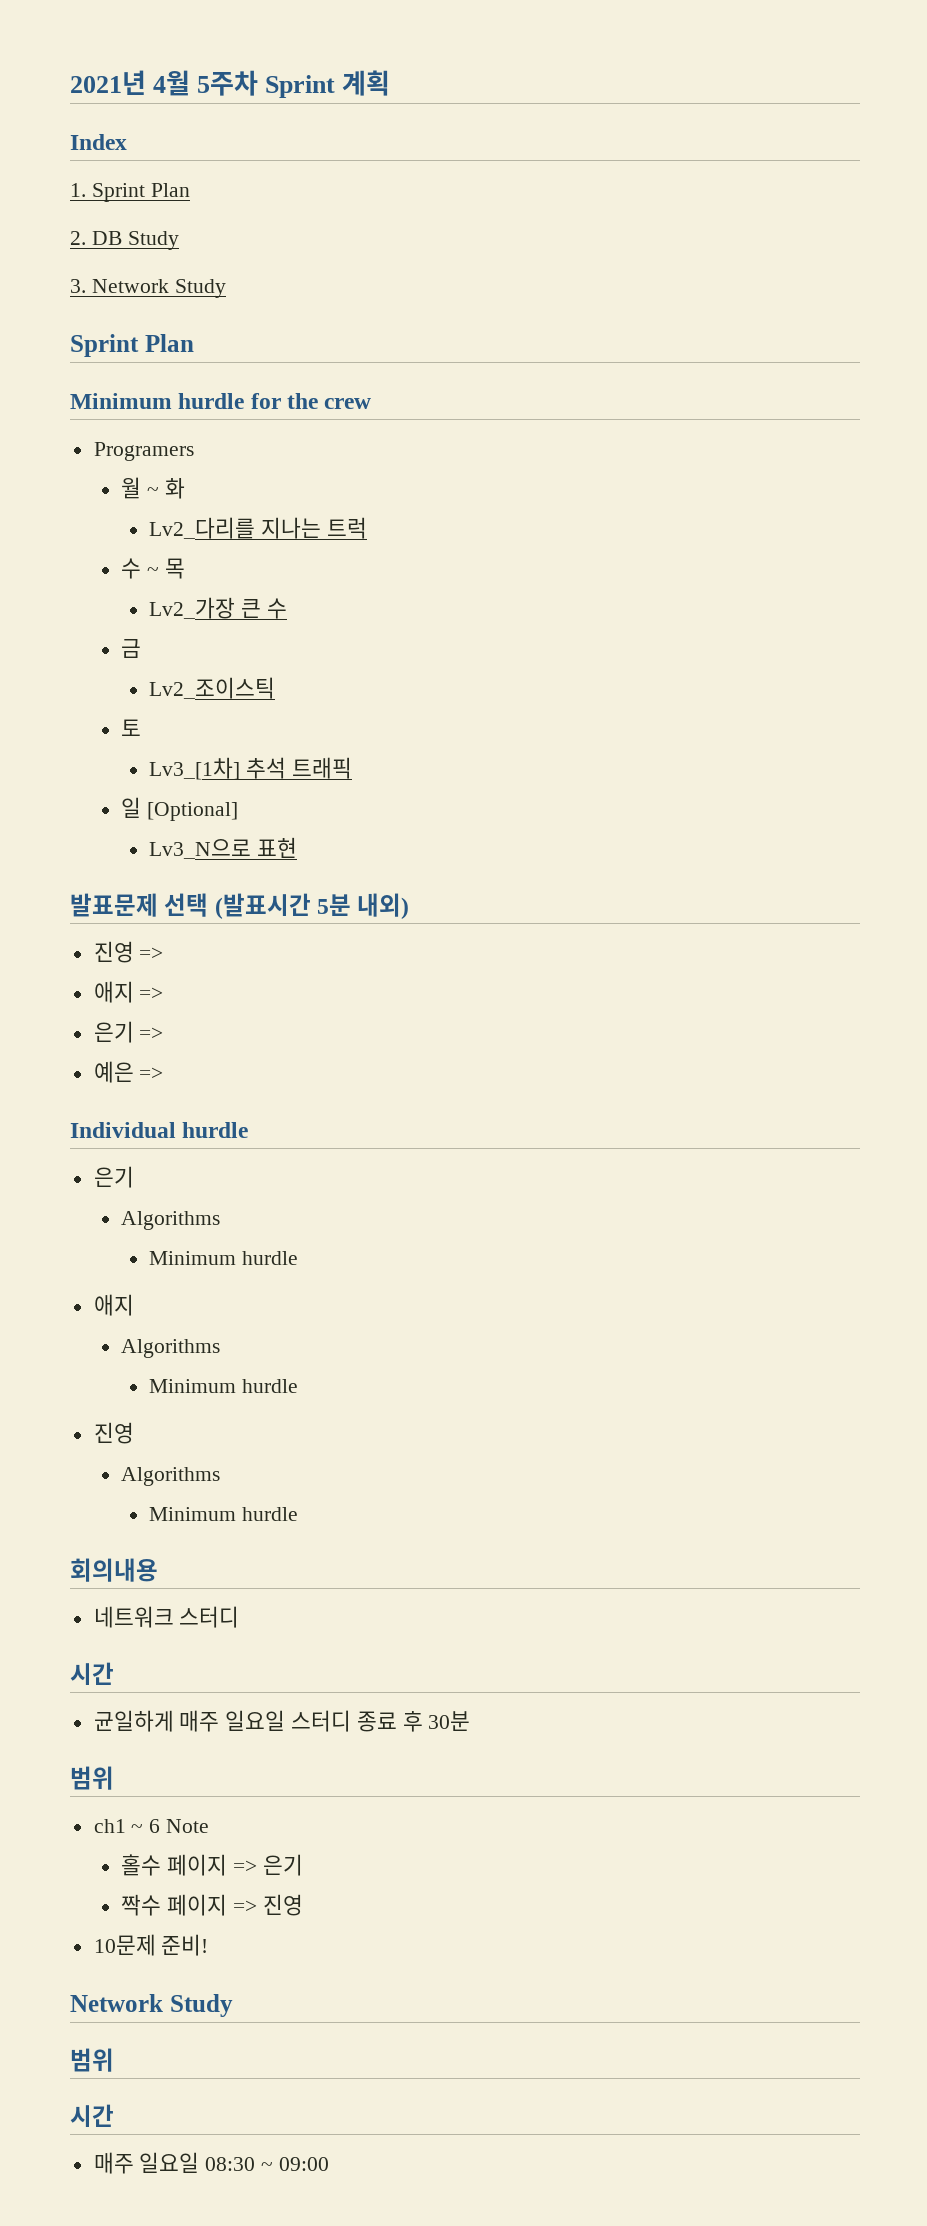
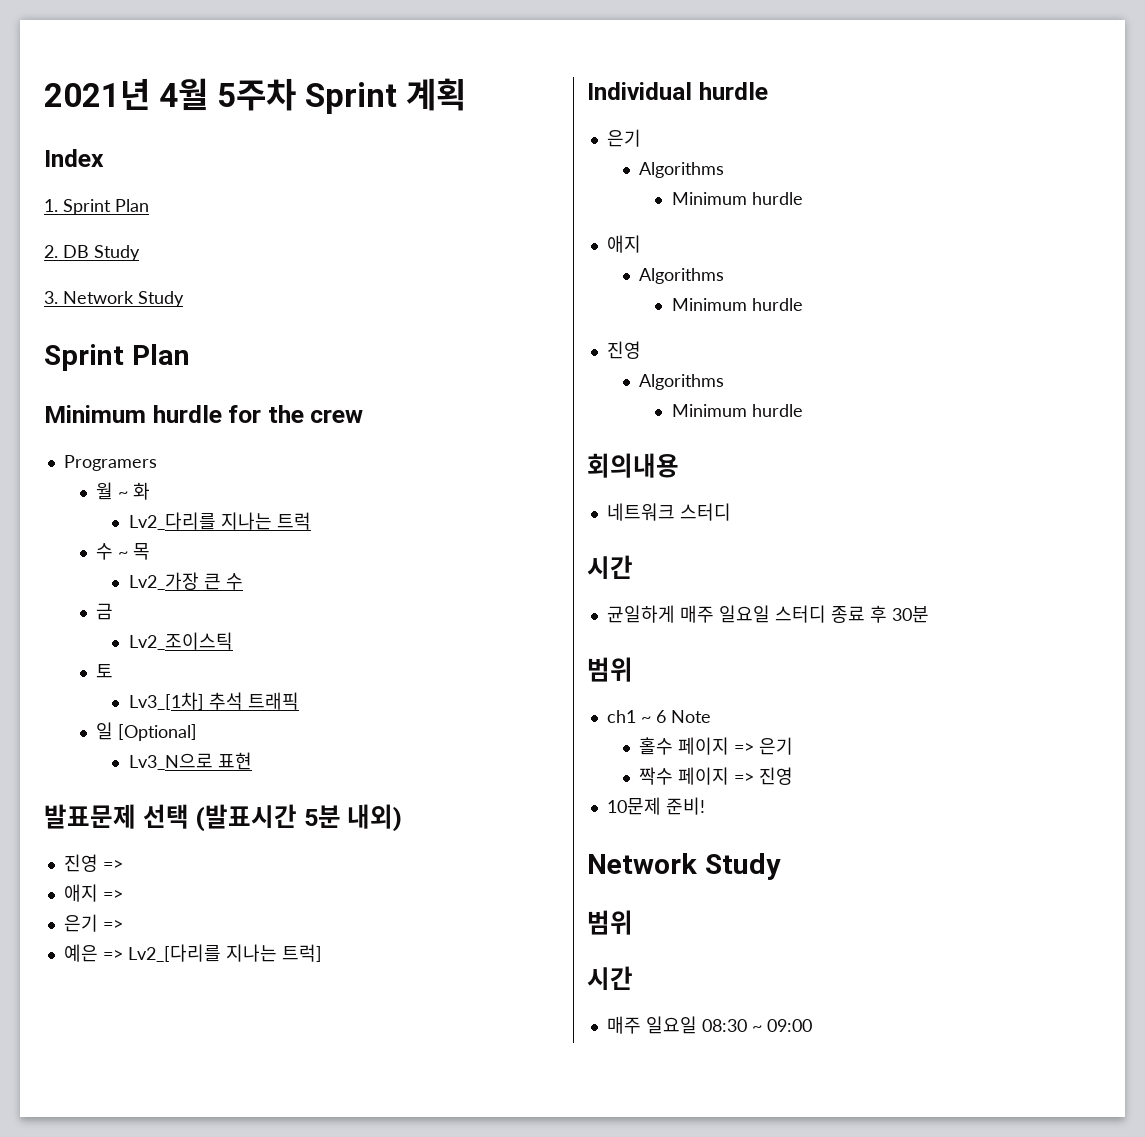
(164, 1073) none -> [127,944,322,962] Lv2_[다리를 지나는 트럭]

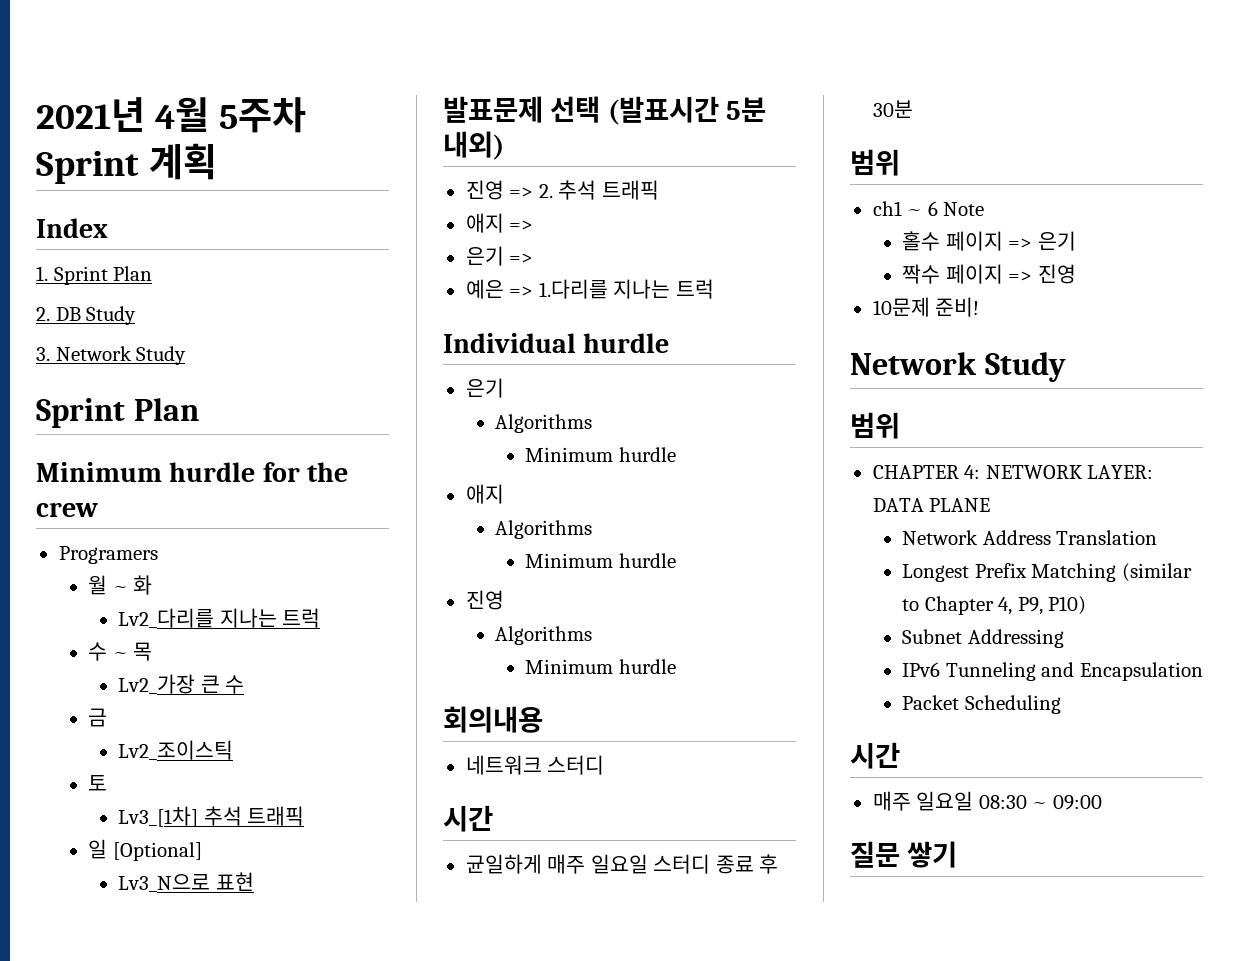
(123, 865) none -> [538,180,659,200] 2. 추석 트래픽
[127,944,322,962] Lv2_[다리를 지나는 트럭] -> [538,279,714,299] 1.다리를 지나는 트럭
(633, 922) none -> [872,465,1154,479] [872,498,991,512] [902,530,1158,545] [902,563,1192,582] [902,596,1087,615] [902,629,1064,648] [902,662,1203,681] [902,695,1061,714] // CHAPTER 4: NETWORK LAYER: DATA PLANE // Network Address Translation // Longest Prefix Matching (similar to Chapter 4, P9, P10) // Subnet Addressing // IPv6 Tunneling and Encapsulation // Packet Scheduling
(812, 1025) none -> [850,841,958,868] // 질문 쌓기

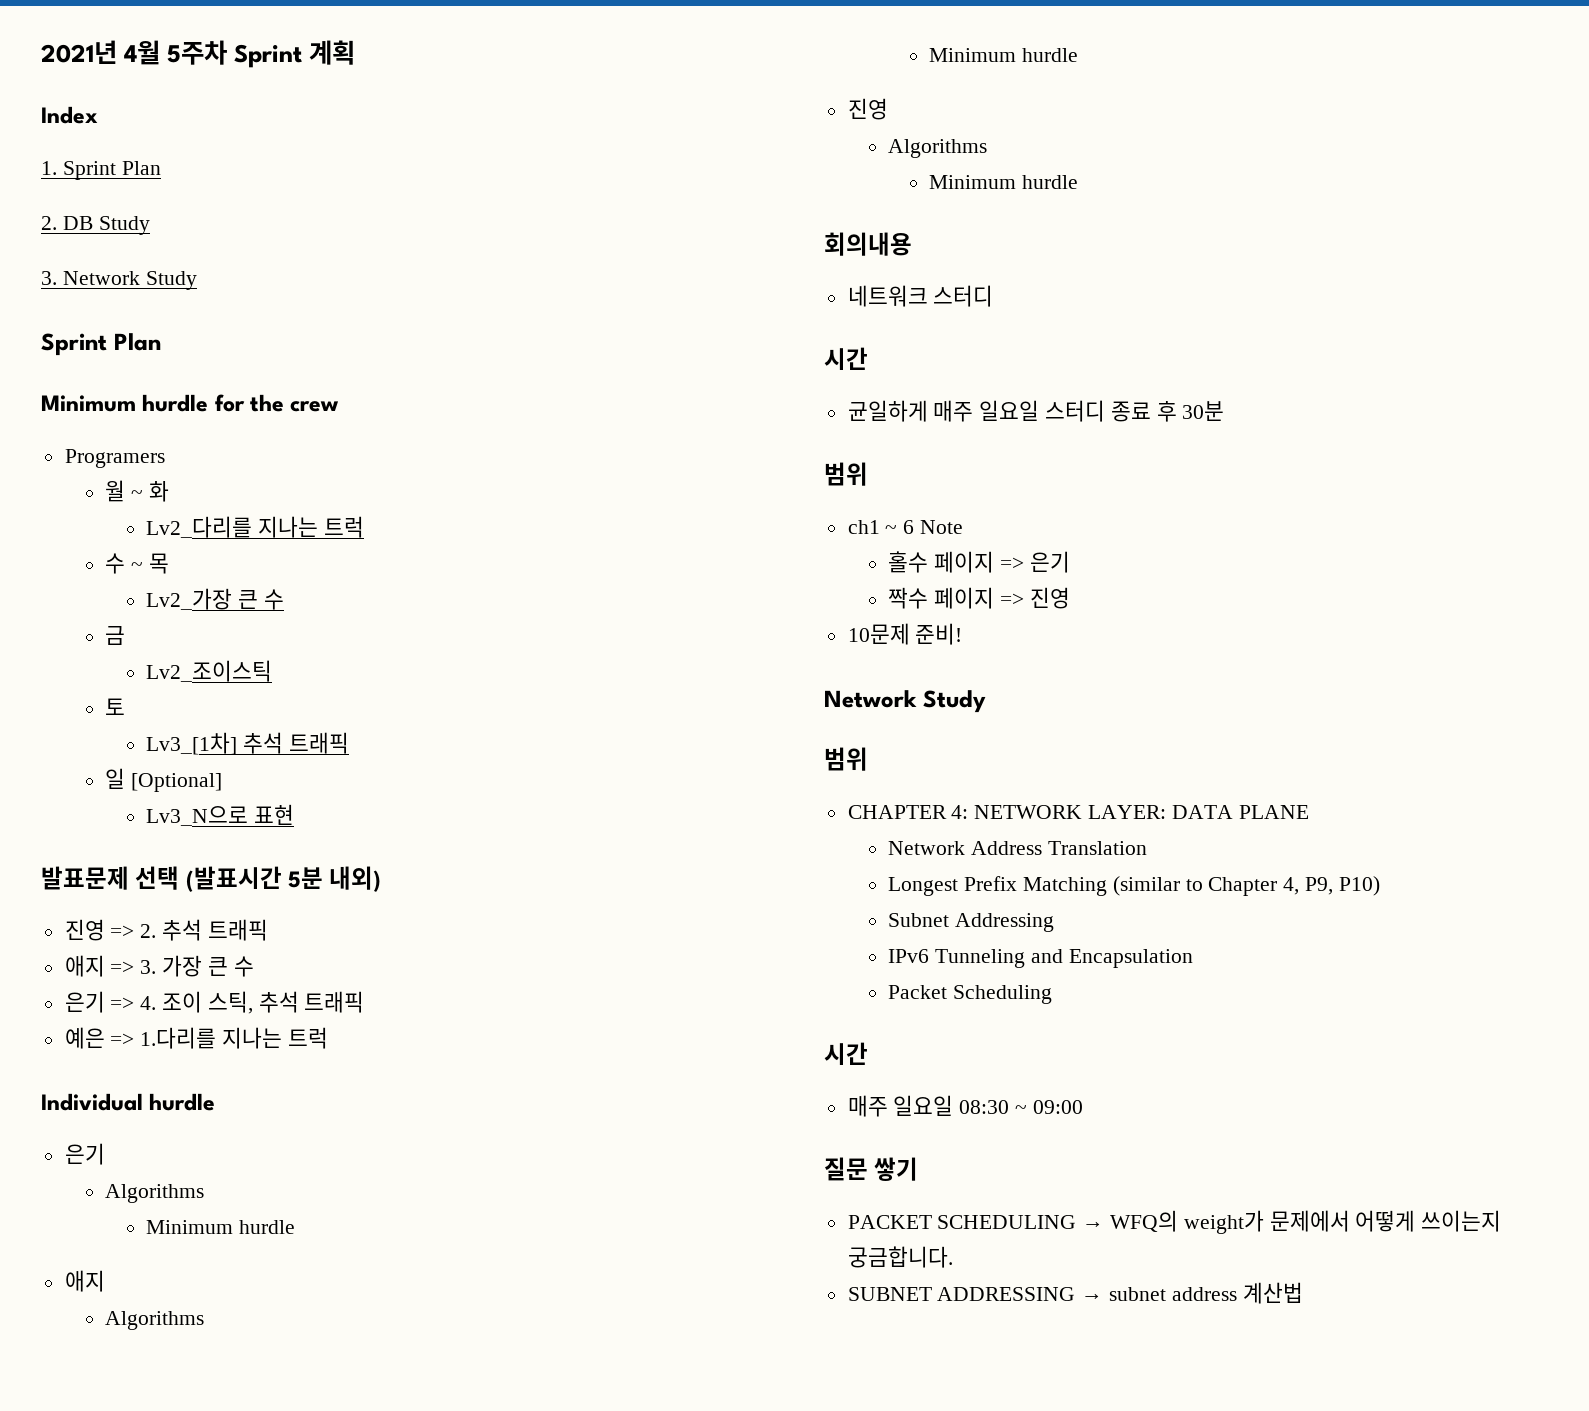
[465,246,534,266] // 은기 => -> [140,955,254,977] [64,991,365,1014] 3. 가장 큰 수 // 은기 => 4. 조이 스틱, 추석 트래픽
(958, 854) none -> [847,1210,1502,1234] [847,1246,953,1268] [847,1282,1303,1304] // PACKET SCHEDULING → WFQ의 weight가 문제에서 어떻게 쓰이는지 궁금합니다. // SUBNET ADDRESSING → subnet address 계산법

